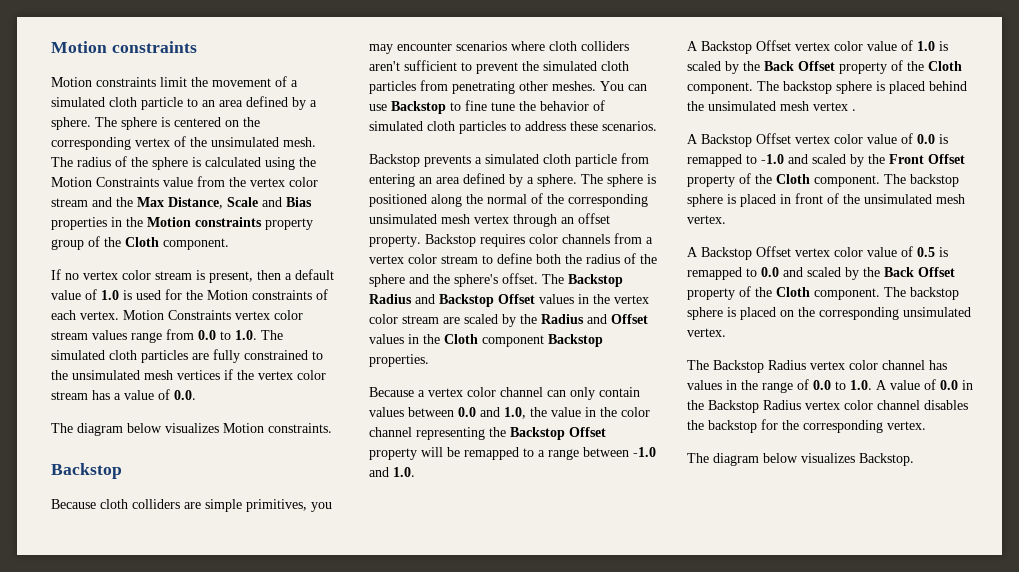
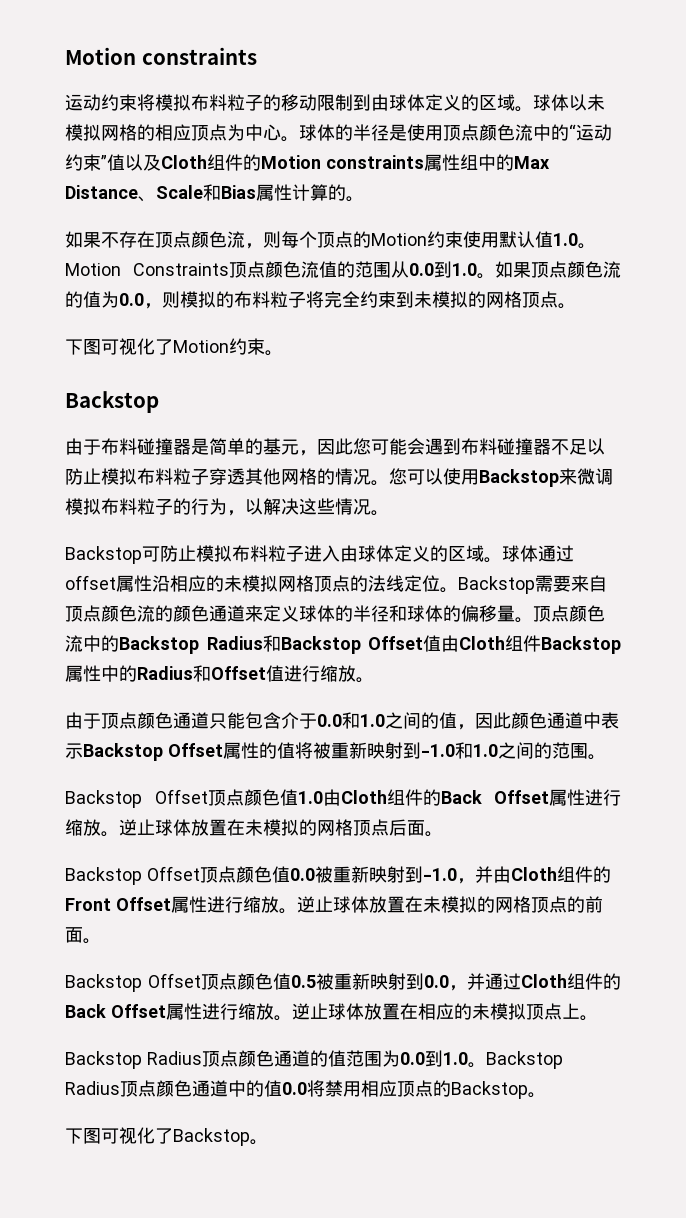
[51,76,298,87] [51,96,317,110] [51,117,260,130] [51,136,316,150] [51,156,316,170] [51,176,318,187] [51,197,312,209] [51,217,313,230] [51,236,229,250] [51,269,334,283] [51,289,328,300] [51,310,303,320] [51,329,283,343] [51,349,323,363] [51,369,326,380] [51,389,196,400] [51,423,332,436] [51,463,122,479] [51,499,332,512] [369,41,629,54] [369,60,629,74] [369,80,647,94] [369,100,605,114] [369,121,657,134] [369,153,649,167] [369,173,656,187] [369,193,648,207] [369,213,610,227] [369,233,653,247] [369,253,657,264] [369,273,623,287] [369,294,649,307] [369,314,648,327] [369,334,603,347] [369,354,429,367] [369,387,640,400] [369,407,650,419] [369,427,606,440] [369,447,656,460] [369,467,415,477] [687,40,948,54] [687,60,962,74] [687,81,967,94] [687,101,856,111] [687,133,948,147] [687,154,965,167] [687,173,959,187] [687,193,965,207] [687,215,726,224] [687,246,948,260] [687,267,955,280] [687,286,959,300] [687,307,971,320] [687,328,726,337] [687,360,947,373] [687,379,973,393] [687,400,968,413] [687,419,926,433] [687,453,914,466] Motion constraints limit the movement of a simulated cloth particle to an area defined by a sphere. The sphere is centered on the corresponding vertex of the unsimulated mesh. The radius of the sphere is calculated using the Motion Constraints value from the vertex color stream and the Max Distance, Scale and Bias properties in the Motion constraints property group of the Cloth component. // If no vertex color stream is present, then a default value of 1.0 is used for the Motion constraints of each vertex. Motion Constraints vertex color stream values range from 0.0 to 1.0. The simulated cloth particles are fully constrained to the unsimulated mesh vertices if the vertex color stream has a value of 0.0. // The diagram below visualizes Motion constraints. // Backstop // Because cloth colliders are simple primitives, you may encounter scenarios where cloth colliders aren't sufficient to prevent the simulated cloth particles from penetrating other meshes. You can use Backstop to fine tune the behavior of simulated cloth particles to address these scenarios. // Backstop prevents a simulated cloth particle from entering an area defined by a sphere. The sphere is positioned along the normal of the corresponding unsimulated mesh vertex through an offset property. Backstop requires color channels from a vertex color stream to define both the radius of the sphere and the sphere's offset. The Backstop Radius and Backstop Offset values in the vertex color stream are scaled by the Radius and Offset values in the Cloth component Backstop properties. // Because a vertex color channel can only contain values between 0.0 and 1.0, the value in the color channel representing the Backstop Offset property will be remapped to a range between -1.0 and 1.0. // A Backstop Offset vertex color value of 1.0 is scaled by the Back Offset property of the Cloth component. The backstop sphere is placed behind the unsimulated mesh vertex . // A Backstop Offset vertex color value of 0.0 is remapped to -1.0 and scaled by the Front Offset property of the Cloth component. The backstop sphere is placed in front of the unsimulated mesh vertex. // A Backstop Offset vertex color value of 0.5 is remapped to 0.0 and scaled by the Back Offset property of the Cloth component. The backstop sphere is placed on the corresponding unsimulated vertex. // The Backstop Radius vertex color channel has values in the range of 0.0 to 1.0. A value of 0.0 in the Backstop Radius vertex color channel disables the backstop for the corresponding vertex. // The diagram below visualizes Backstop. -> [65,94,605,112] [65,124,612,142] [65,154,550,171] [65,184,364,202] [65,231,596,249] [65,261,621,279] [65,291,576,309] [65,338,283,356] [65,391,159,413] [65,438,605,456] [65,468,613,487] [65,498,389,516] [65,545,574,564] [65,575,607,594] [65,605,605,623] [65,635,621,654] [65,665,374,683] [65,712,619,730] [65,742,606,761] [65,789,621,808] [65,819,443,837] [65,866,611,885] [65,896,603,914] [65,927,101,944] [65,973,621,992] [65,1003,598,1021] [65,1050,563,1069] [65,1080,546,1099] [65,1127,268,1146] 运动约束将模拟布料粒子的移动限制到由球体定义的区域。球体以未模拟网格的相应顶点为中心。球体的半径是使用顶点颜色流中的“运动约束”值以及Cloth组件的Motion constraints属性组中的Max Distance、Scale和Bias属性计算的。 // 如果不存在顶点颜色流，则每个顶点的Motion约束使用默认值1.0。Motion Constraints顶点颜色流值的范围从0.0到1.0。如果顶点颜色流的值为0.0，则模拟的布料粒子将完全约束到未模拟的网格顶点。 // 下图可视化了Motion约束。 // Backstop // 由于布料碰撞器是简单的基元，因此您可能会遇到布料碰撞器不足以防止模拟布料粒子穿透其他网格的情况。您可以使用Backstop来微调模拟布料粒子的行为，以解决这些情况。 // Backstop可防止模拟布料粒子进入由球体定义的区域。球体通过offset属性沿相应的未模拟网格顶点的法线定位。Backstop需要来自顶点颜色流的颜色通道来定义球体的半径和球体的偏移量。顶点颜色流中的Backstop Radius和Backstop Offset值由Cloth组件Backstop属性中的Radius和Offset值进行缩放。 // 由于顶点颜色通道只能包含介于0.0和1.0之间的值，因此颜色通道中表示Backstop Offset属性的值将被重新映射到-1.0和1.0之间的范围。 // Backstop Offset顶点颜色值1.0由Cloth组件的Back Offset属性进行缩放。逆止球体放置在未模拟的网格顶点后面。 // Backstop Offset顶点颜色值0.0被重新映射到-1.0，并由Cloth组件的Front Offset属性进行缩放。逆止球体放置在未模拟的网格顶点的前面。 // Backstop Offset顶点颜色值0.5被重新映射到0.0，并通过Cloth组件的Back Offset属性进行缩放。逆止球体放置在相应的未模拟顶点上。 // Backstop Radius顶点颜色通道的值范围为0.0到1.0。Backstop Radius顶点颜色通道中的值0.0将禁用相应顶点的Backstop。 // 下图可视化了Backstop。

